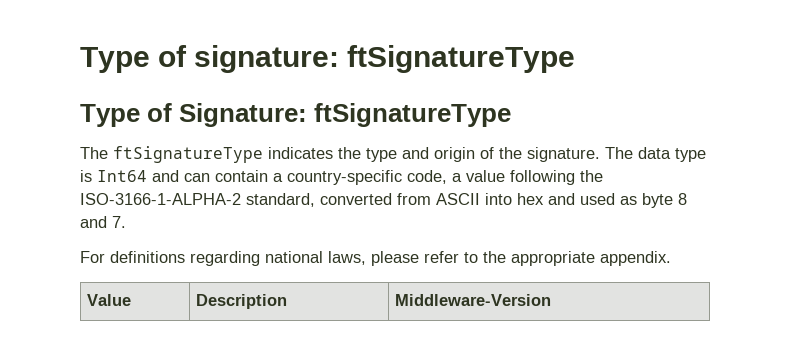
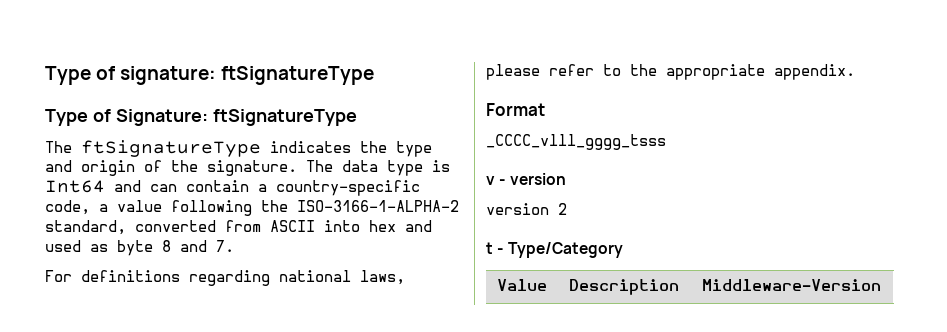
(671, 258) none -> [486,103,545,116] [486,134,666,150] [486,173,567,185] [486,203,567,215] [486,242,624,258] // Format // _CCCC_vlll_gggg_tsss // v - version // version 2 // t - Type/Category

